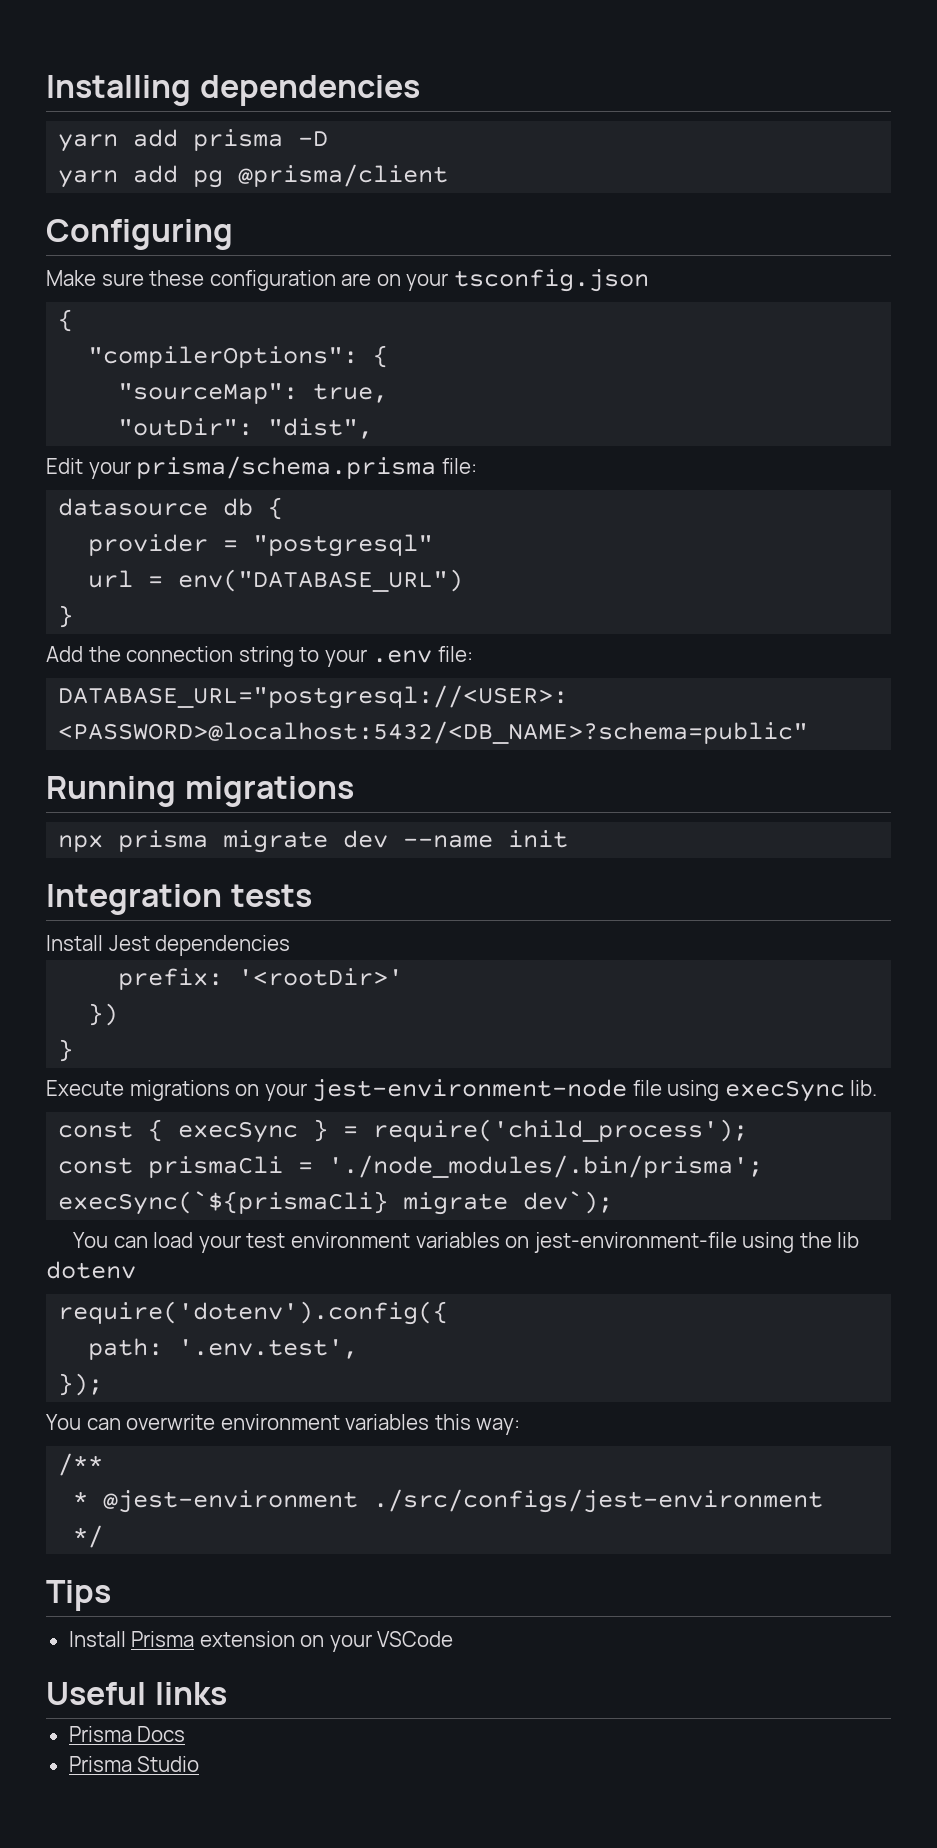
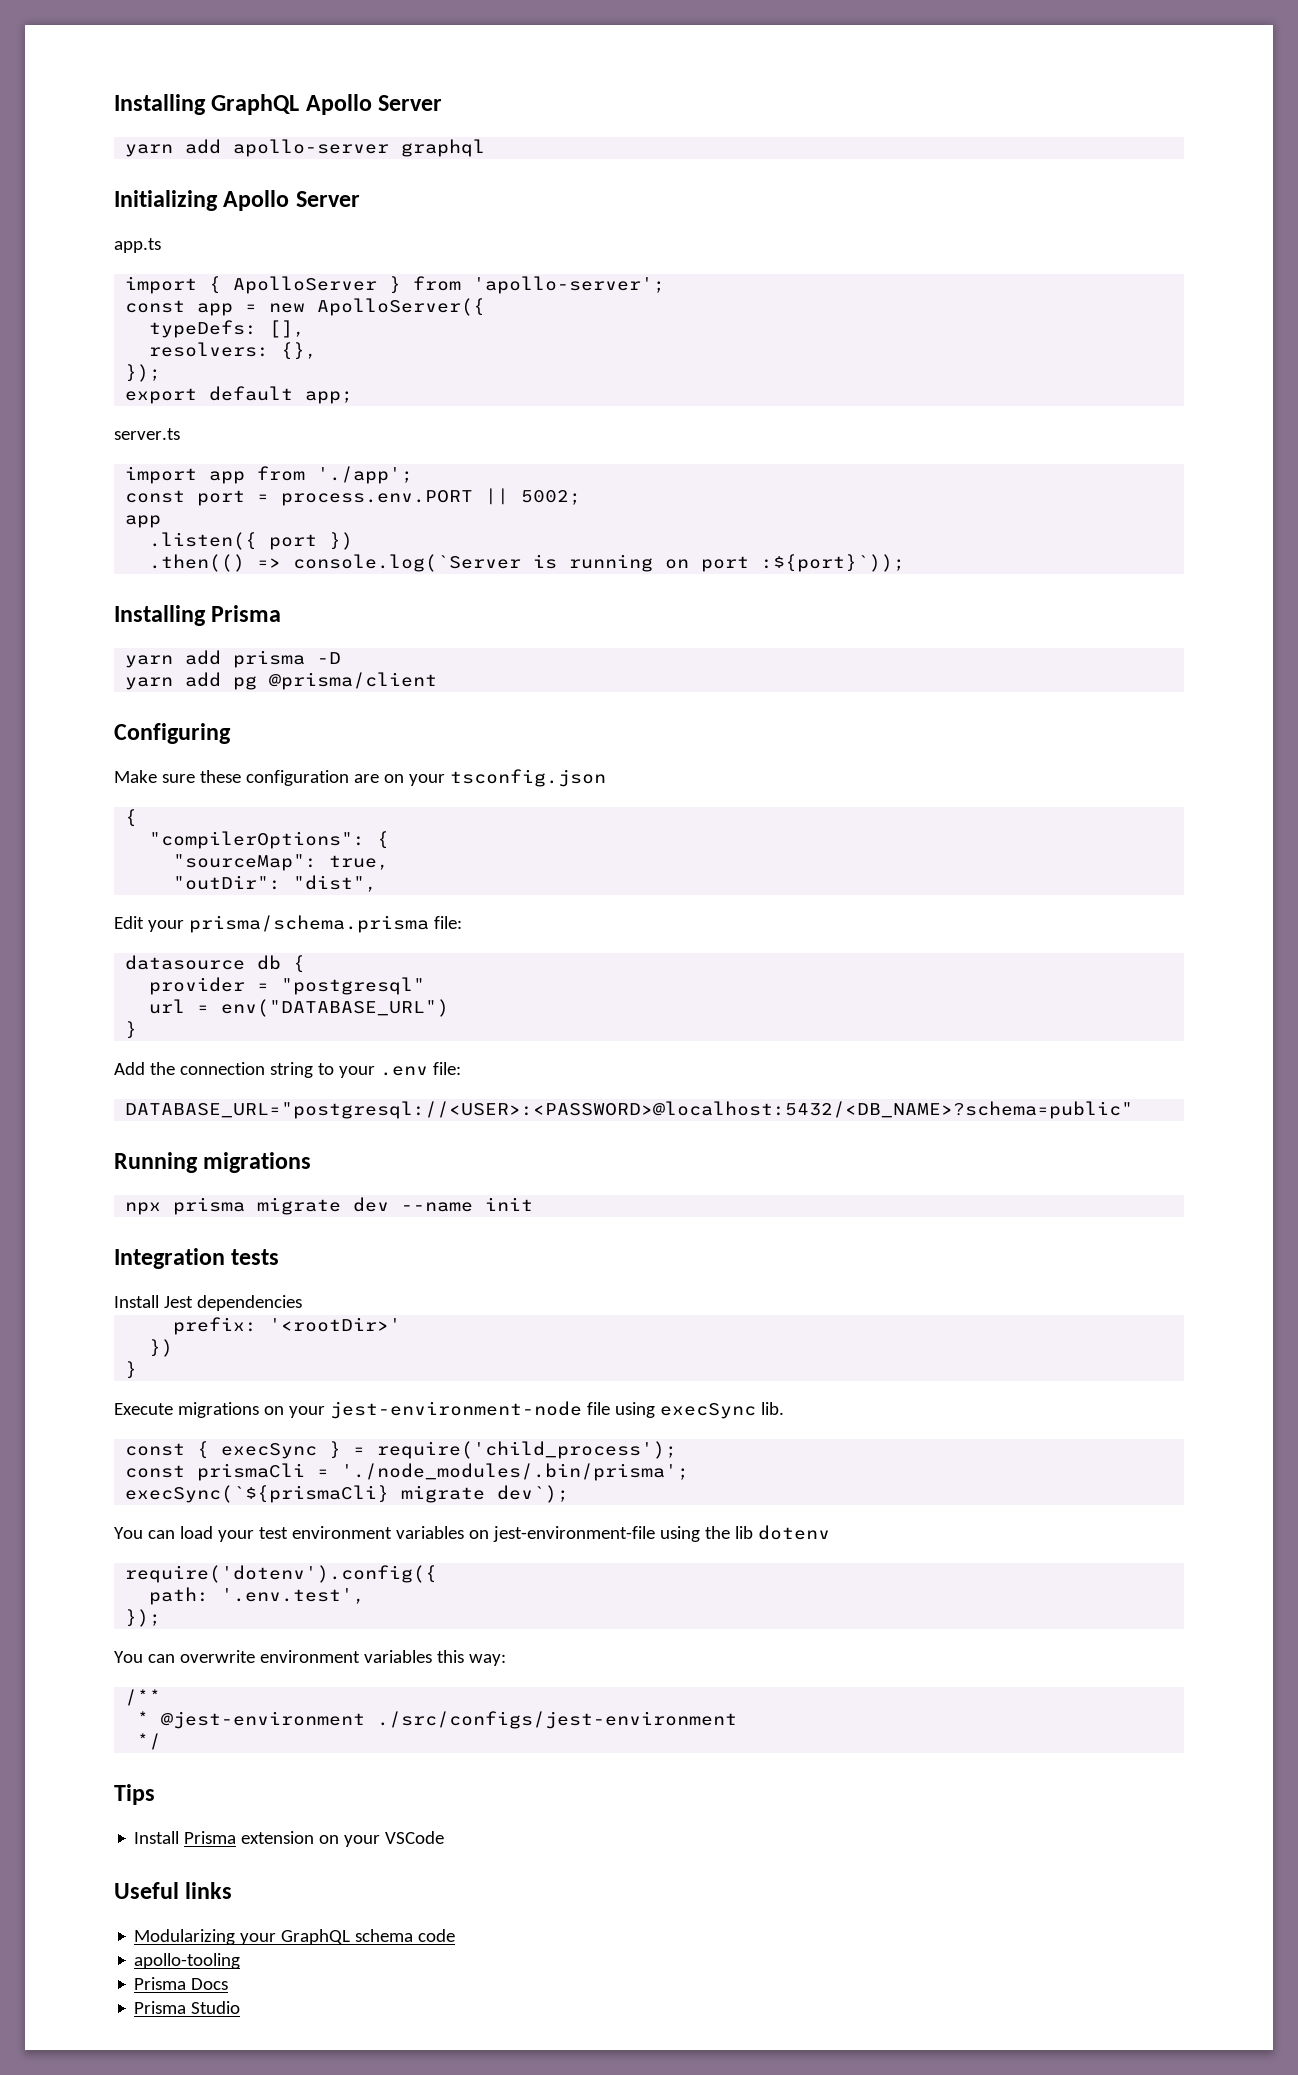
[46,75,420,106] Installing dependencies -> [114,94,443,115] [125,139,486,157] [114,190,360,211] [114,238,161,253] [125,276,666,294] [125,298,486,316] [149,320,306,338] [149,342,318,360] [125,364,162,382] [125,386,354,404] [114,428,180,440] [125,466,414,484] [125,488,582,506] [125,515,162,528] [149,532,354,550] [149,554,906,572] [114,605,282,626] Installing GraphQL Apollo Server // yarn add apollo-server graphql // Initializing Apollo Server // app.ts // import { ApolloServer } from 'apollo-server'; // const app = new ApolloServer({ // typeDefs: [], // resolvers: {}, // }); // export default app; // server.ts // import app from './app'; // const port = process.env.PORT || 5002; // app // .listen({ port }) // .then(() => console.log(`Server is running on port :${port}`)); // Installing Prisma
(227, 1693) none -> [134,1929,456,1945] [134,1953,241,1969] // Modularizing your GraphQL schema code // apollo-tooling

